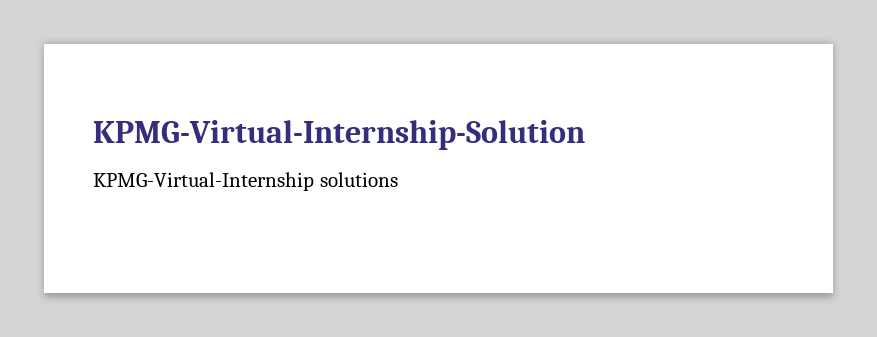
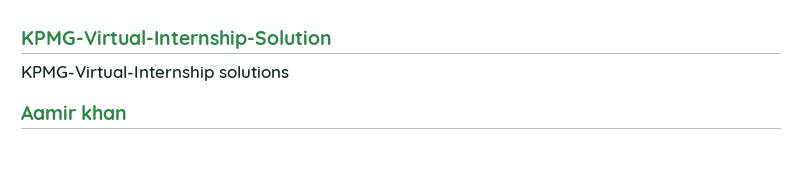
(398, 179) none -> [21,105,128,120] // Aamir khan

